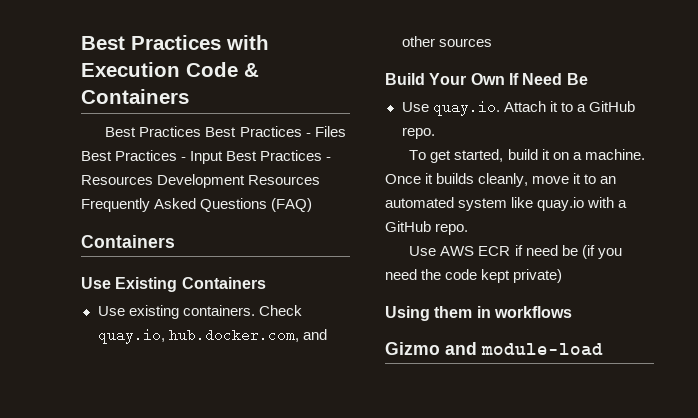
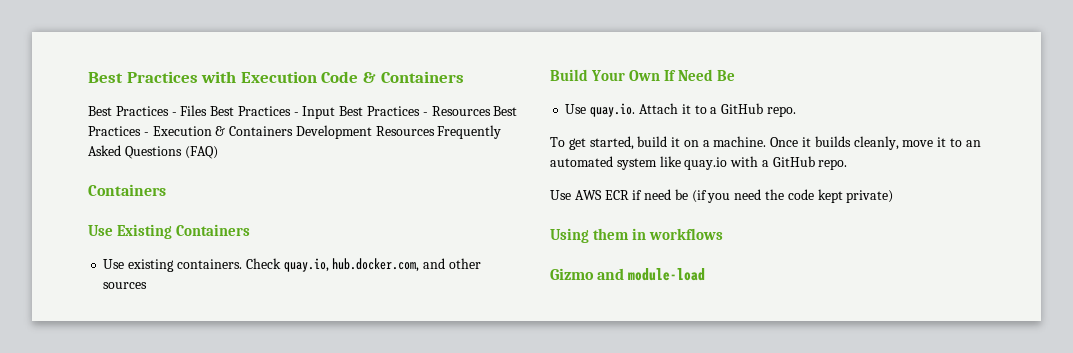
[205,126,302,137] Best Practices -> (169, 111) none
(153, 180) none -> [493,106,518,116] [88,126,294,136] Best Practices - Execution & Containers

